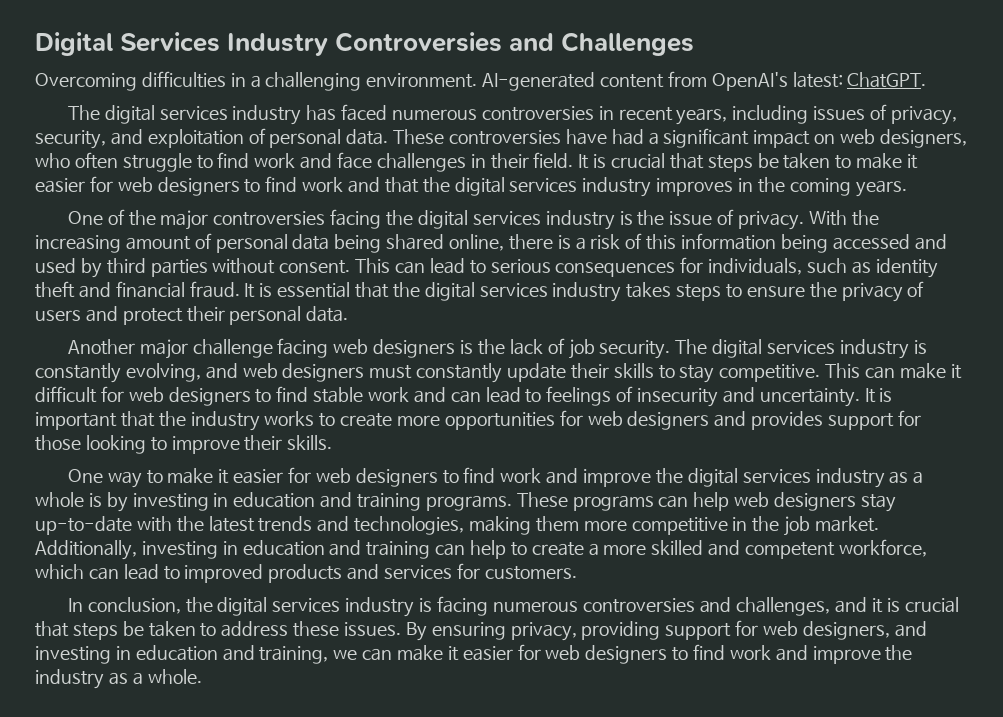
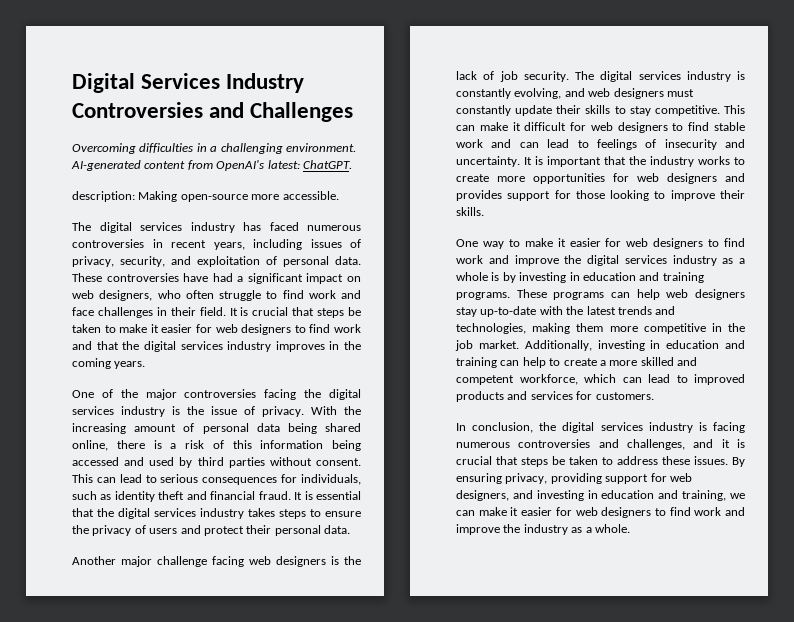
(927, 80) none -> [72,191,339,202] // description: Making open-source more accessible.

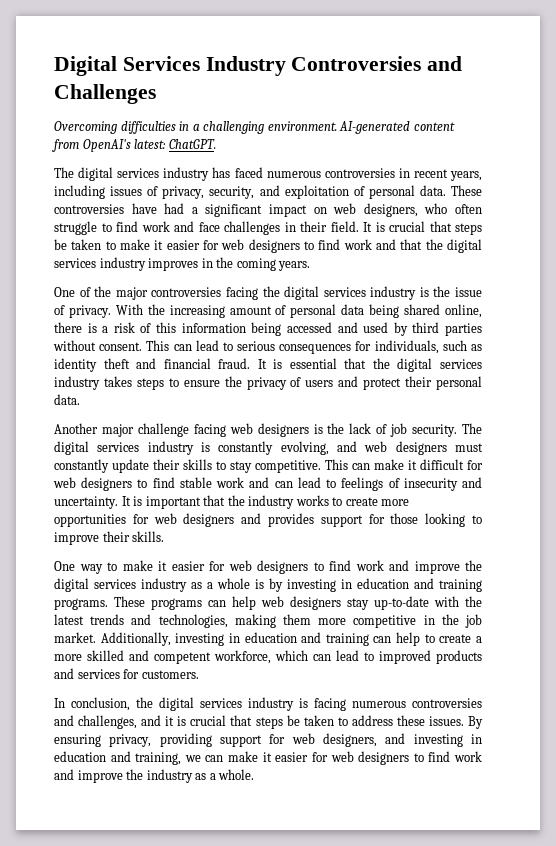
[72,191,339,202] // description: Making open-source more accessible. -> (216, 144) none

